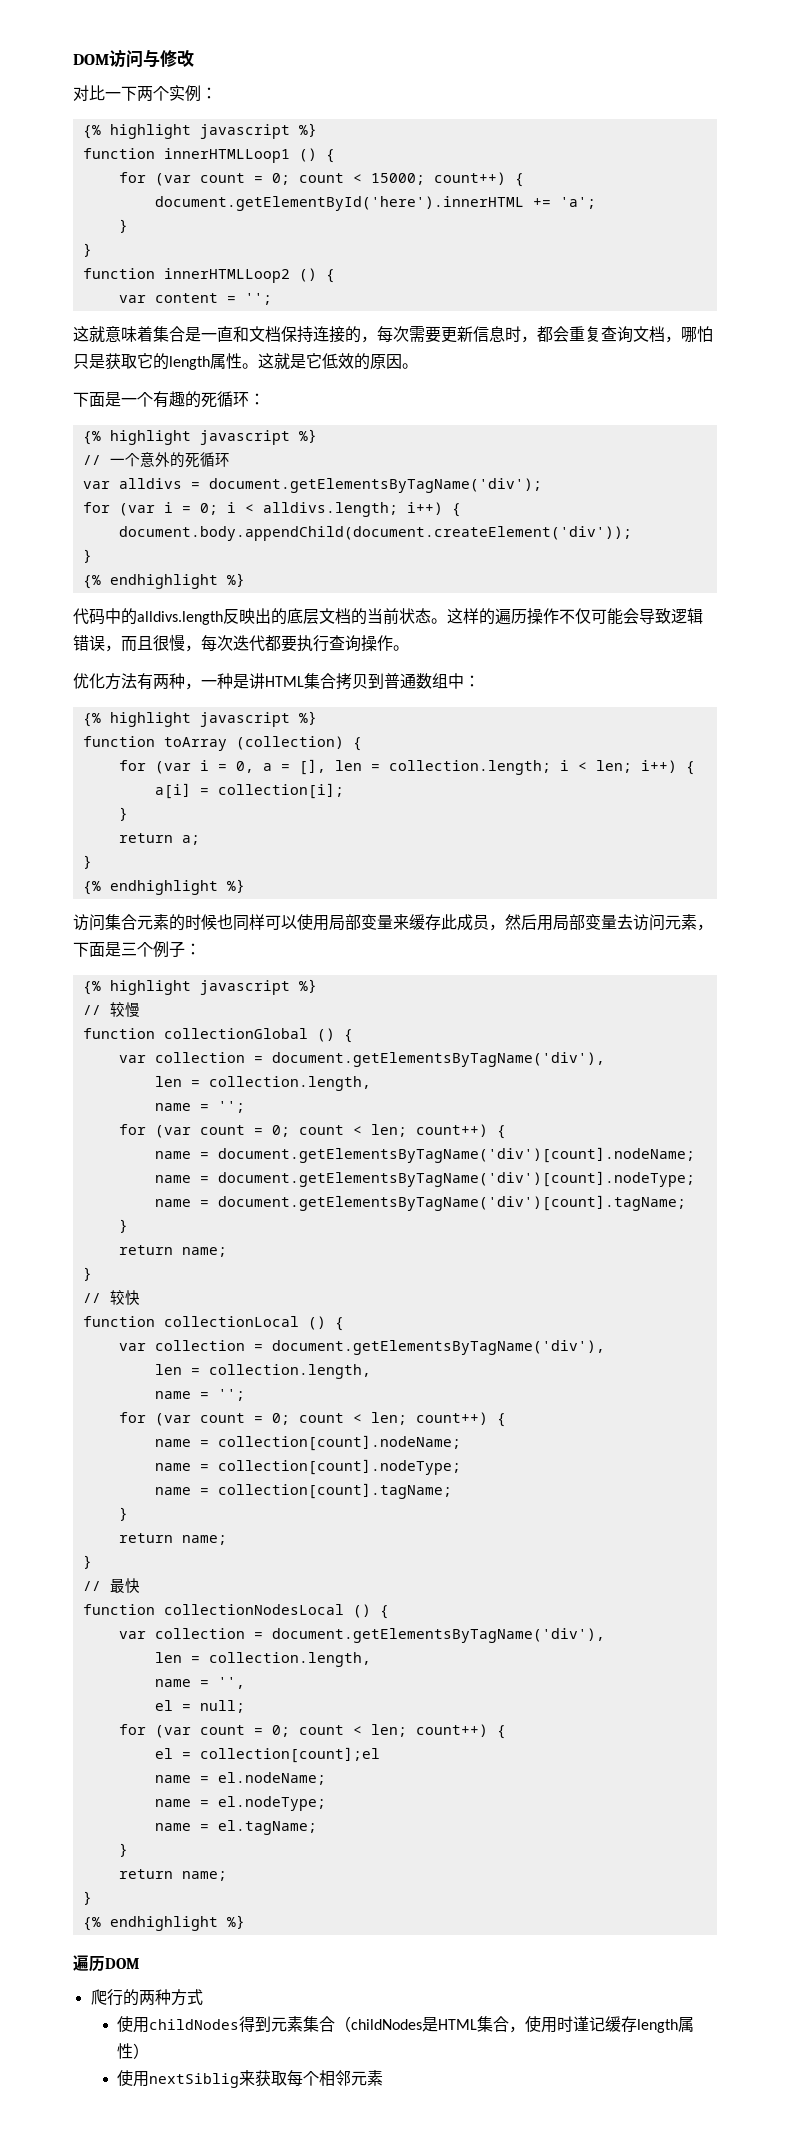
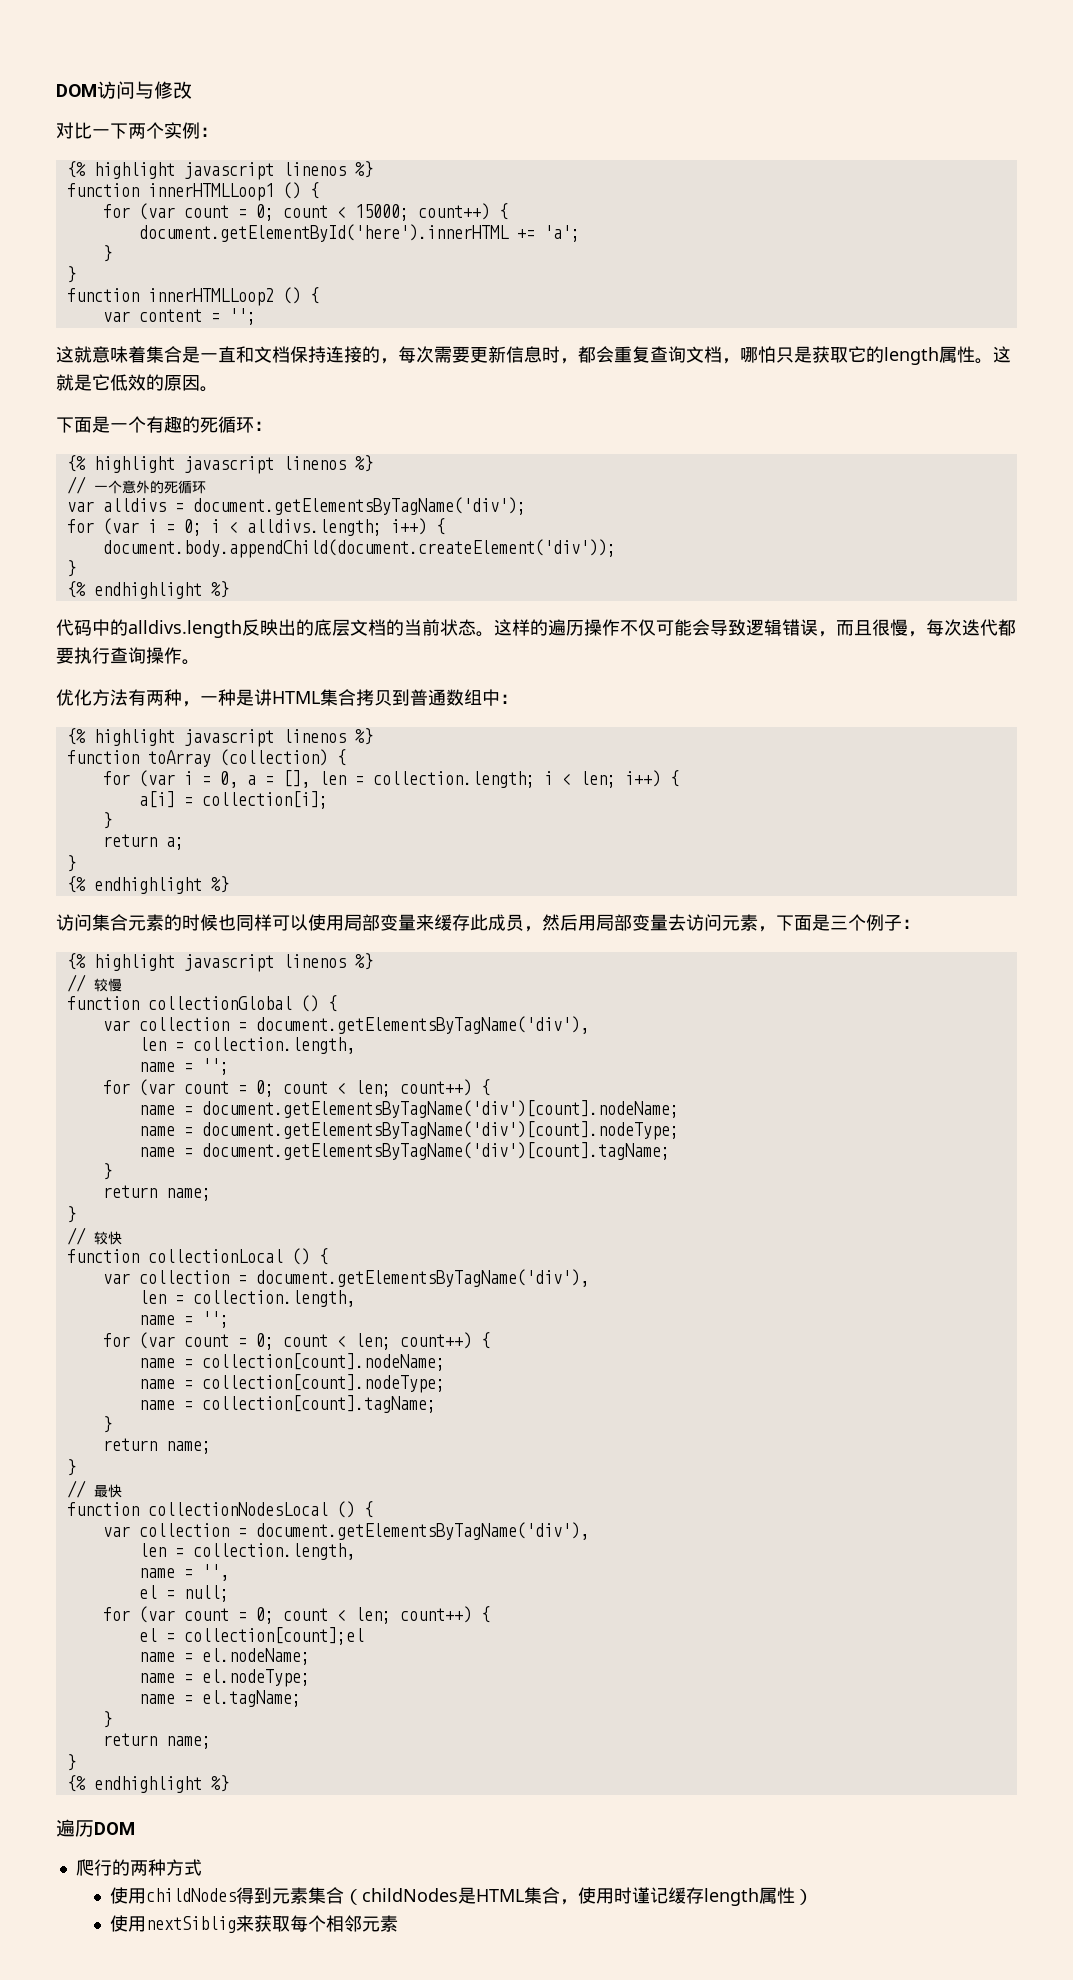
(290, 131) none -> [282,162,346,176] linenos
(290, 437) none -> [282,456,346,470] linenos
(290, 719) none -> [282,729,346,743] linenos
(290, 987) none -> [282,954,346,968] linenos

